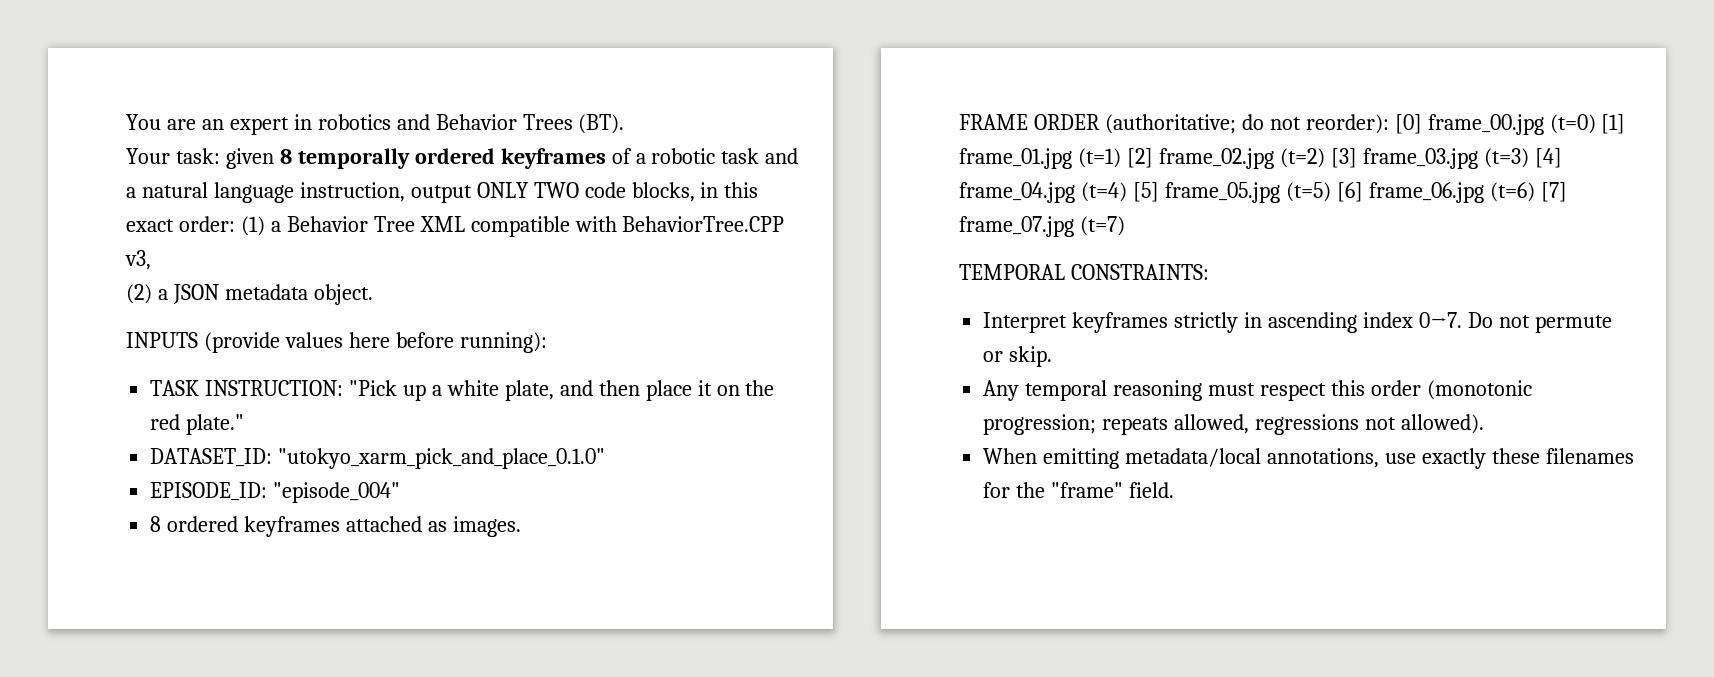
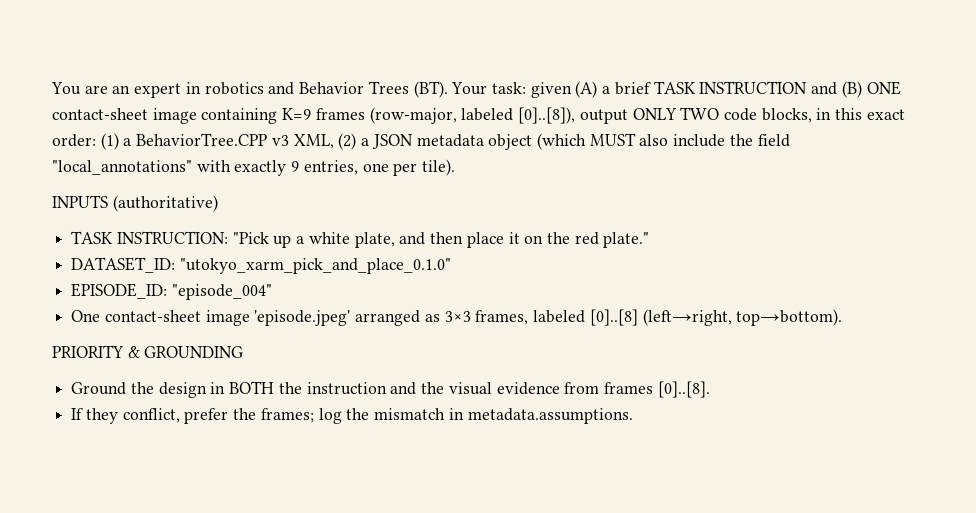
(625, 124) // -> (448, 89) none
[279,148,799,169] [126,182,405,203] 8 temporally ordered keyframes of a robotic task and a natural language instruction, -> [575,81,901,98] [52,107,576,124] (A) a brief TASK INSTRUCTION and (B) ONE contact‑sheet image containing K=9 frames (row‑major, labeled [0]..[8]),
[286,216,785,237] [125,250,151,270] [126,284,373,305] [126,332,547,353] Behavior Tree XML compatible with BehaviorTree.CPP v3, // (2) a JSON metadata object. // INPUTS (provide values here before running): -> [136,133,790,150] [52,159,456,176] [52,195,218,212] BehaviorTree.CPP v3 XML, (2) a JSON metadata object (which MUST also include the field "local_annotations" with exactly 9 entries, one per tile). // INPUTS (authoritative)
[150,516,521,537] [959,114,1626,135] [959,148,1562,169] [959,182,1567,203] [959,216,1125,237] [959,264,1209,280] [983,312,1612,333] [983,346,1053,367] [983,380,1532,401] [983,414,1484,435] [983,448,1634,469] [983,482,1175,498] 8 ordered keyframes attached as images. // FRAME ORDER (authoritative; do not reorder): [0] frame_00.jpg (t=0) [1] frame_01.jpg (t=1) [2] frame_02.jpg (t=2) [3] frame_03.jpg (t=3) [4] frame_04.jpg (t=4) [5] frame_05.jpg (t=5) [6] frame_06.jpg (t=6) [7] frame_07.jpg (t=7) // TEMPORAL CONSTRAINTS: // Interpret keyframes strictly in ascending index 0→7. Do not permute or skip. // Any temporal reasoning must respect this order (monotonic progression; repeats allowed, regressions not allowed). // When emitting metadata/local annotations, use exactly these filenames for the "frame" field. -> [71,309,843,326] [52,345,244,358] [71,381,710,398] [71,408,633,424] One contact‑sheet image 'episode.jpeg' arranged as 3×3 frames, labeled [0]..[8] (left→right, top→bottom). // PRIORITY & GROUNDING // Ground the design in BOTH the instruction and the visual evidence from frames [0]..[8]. // If they conflict, prefer the frames; log the mismatch in metadata.assumptions.

